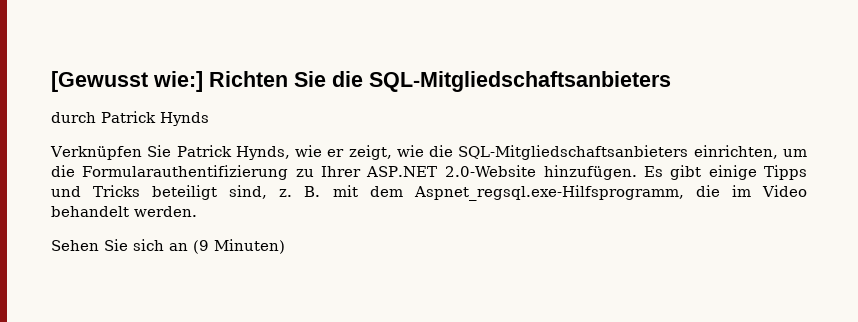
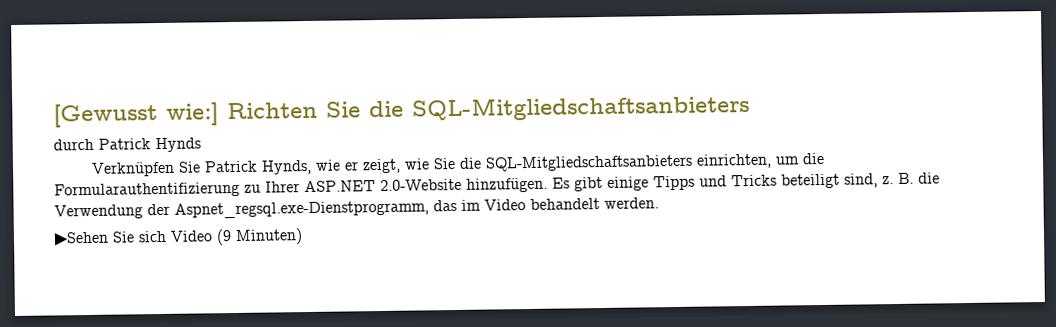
(424, 151) none -> [433,157,457,170] Sie
[332,185,720,201] mit dem Aspnet_regsql.exe-Hilfsprogramm, die -> [918,172,940,184] [54,199,457,220] die Verwendung der Aspnet_regsql.exe-Dienstprogramm, das
[51,240,99,251] Sehen -> [54,231,109,246] ▶Sehen
[169,243,188,251] an -> [170,230,213,242] Video

